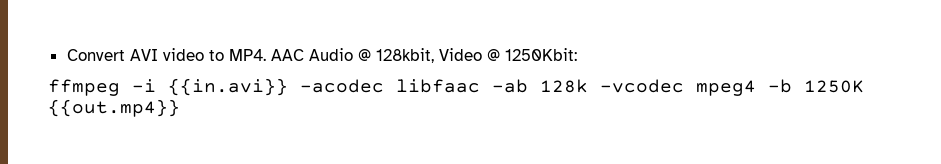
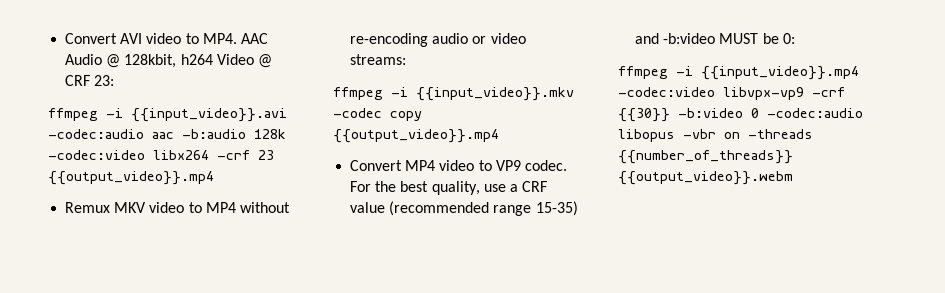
(434, 55) none -> [180,54,213,65] h264
[504,48,577,61] [48,78,864,96] [48,99,180,117] 1250Kbit: // ffmpeg -i {{in.avi}} -acodec libfaac -ab 128k -vcodec mpeg4 -b 1250K {{out.mp4}} -> [65,75,115,86] [48,108,287,122] [48,129,286,139] [48,150,274,160] [48,171,214,185] [65,202,290,213] [350,33,526,47] [350,54,407,65] [333,87,574,101] [333,108,422,121] [333,129,499,143] [350,160,567,171] [350,181,548,195] [350,201,578,216] [635,33,795,44] [618,66,859,80] [618,87,845,100] [618,108,863,122] [618,129,813,142] [618,150,793,164] [618,171,793,185] CRF 23: // ffmpeg -i {{input_video}}.avi -codec:audio aac -b:audio 128k -codec:video libx264 -crf 23 {{output_video}}.mp4 // Remux MKV video to MP4 without re-encoding audio or video streams: // ffmpeg -i {{input_video}}.mkv -codec copy {{output_video}}.mp4 // Convert MP4 video to VP9 codec. For the best quality, use a CRF value (recommended range 15-35) and -b:video MUST be 0: // ffmpeg -i {{input_video}}.mp4 -codec:video libvpx-vp9 -crf {{30}} -b:video 0 -codec:audio libopus -vbr on -threads {{number_of_threads}} {{output_video}}.webm

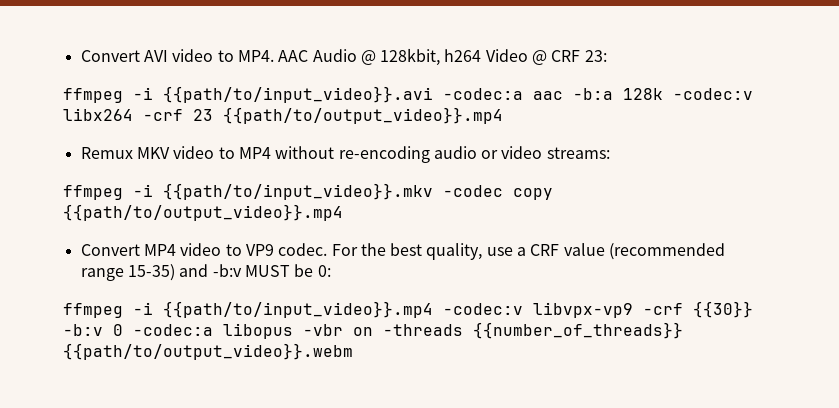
[131,108,287,122] [48,129,286,139] [48,150,145,160] {{input_video}}.avi -codec:audio aac -b:audio 128k -codec:video -> [163,86,753,103] {{path/to/input_video}}.avi -codec:a aac -b:a 128k -codec:v
[48,171,214,185] {{output_video}}.mp4 -> [223,107,503,124] {{path/to/output_video}}.mp4
[416,87,574,101] {{input_video}}.mkv -> [163,183,433,200] {{path/to/input_video}}.mkv
[333,129,499,143] {{output_video}}.mp4 -> [63,204,343,221] {{path/to/output_video}}.mp4
[663,33,716,44] -b:video -> [212,264,242,277] -b:v
[701,66,859,80] [618,87,715,97] {{input_video}}.mp4 -codec:video -> [163,301,523,318] {{path/to/input_video}}.mp4 -codec:v
[678,108,863,118] -b:video 0 -codec:audio -> [63,324,213,336] -b:v 0 -codec:a
[618,171,793,185] {{output_video}}.webm -> [63,343,353,360] {{path/to/output_video}}.webm

